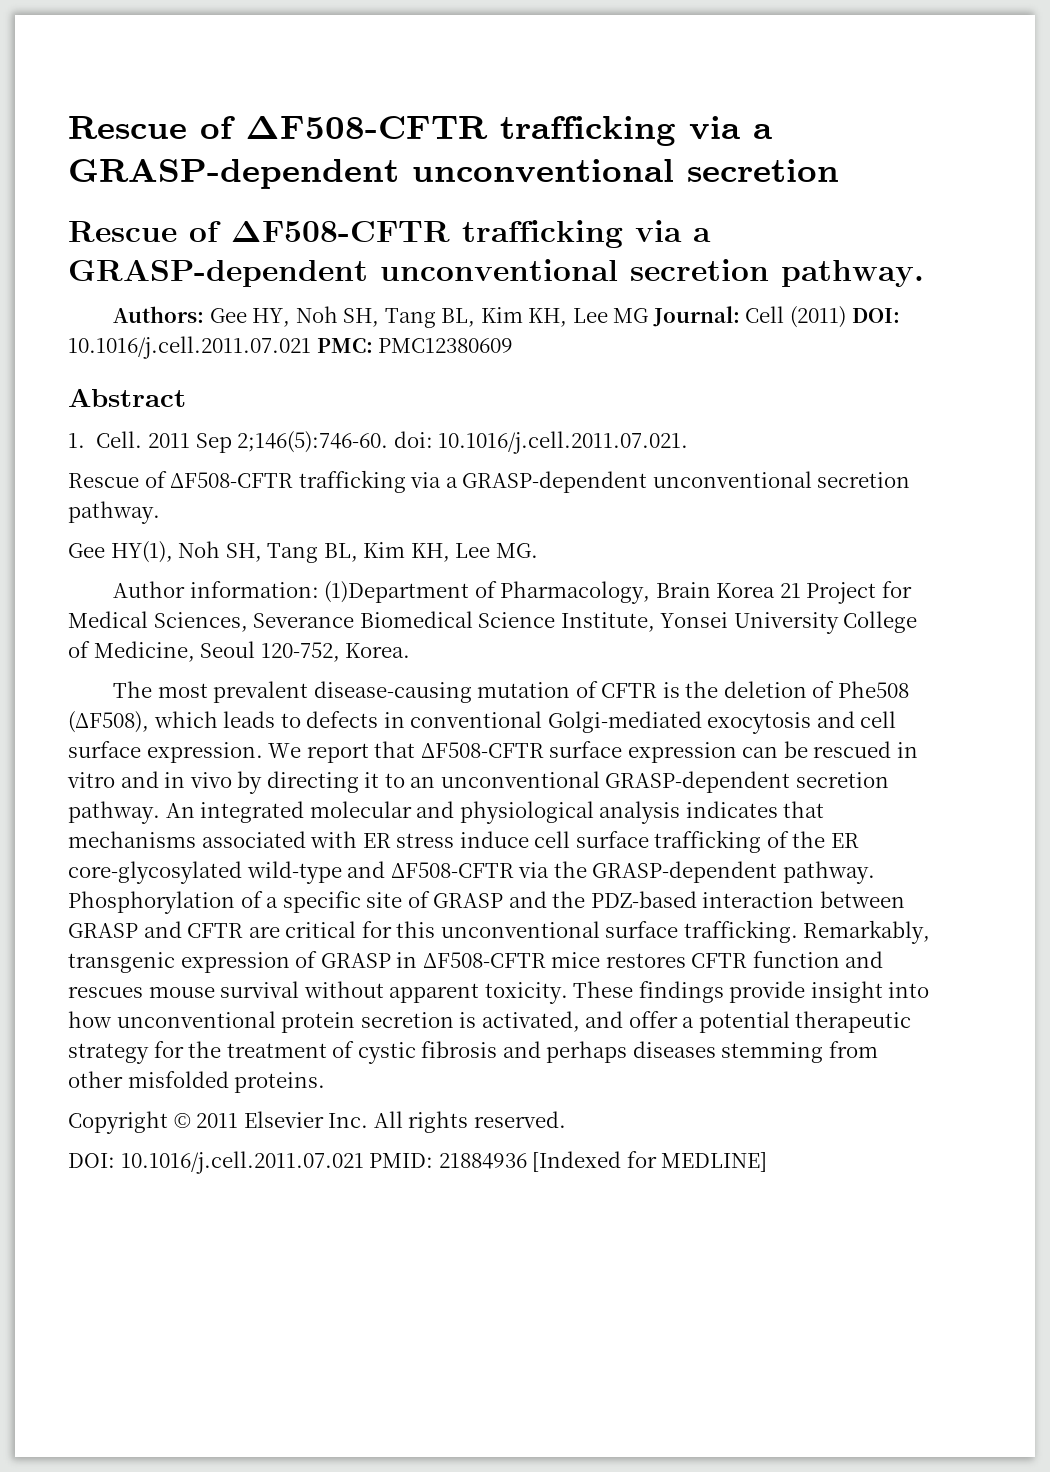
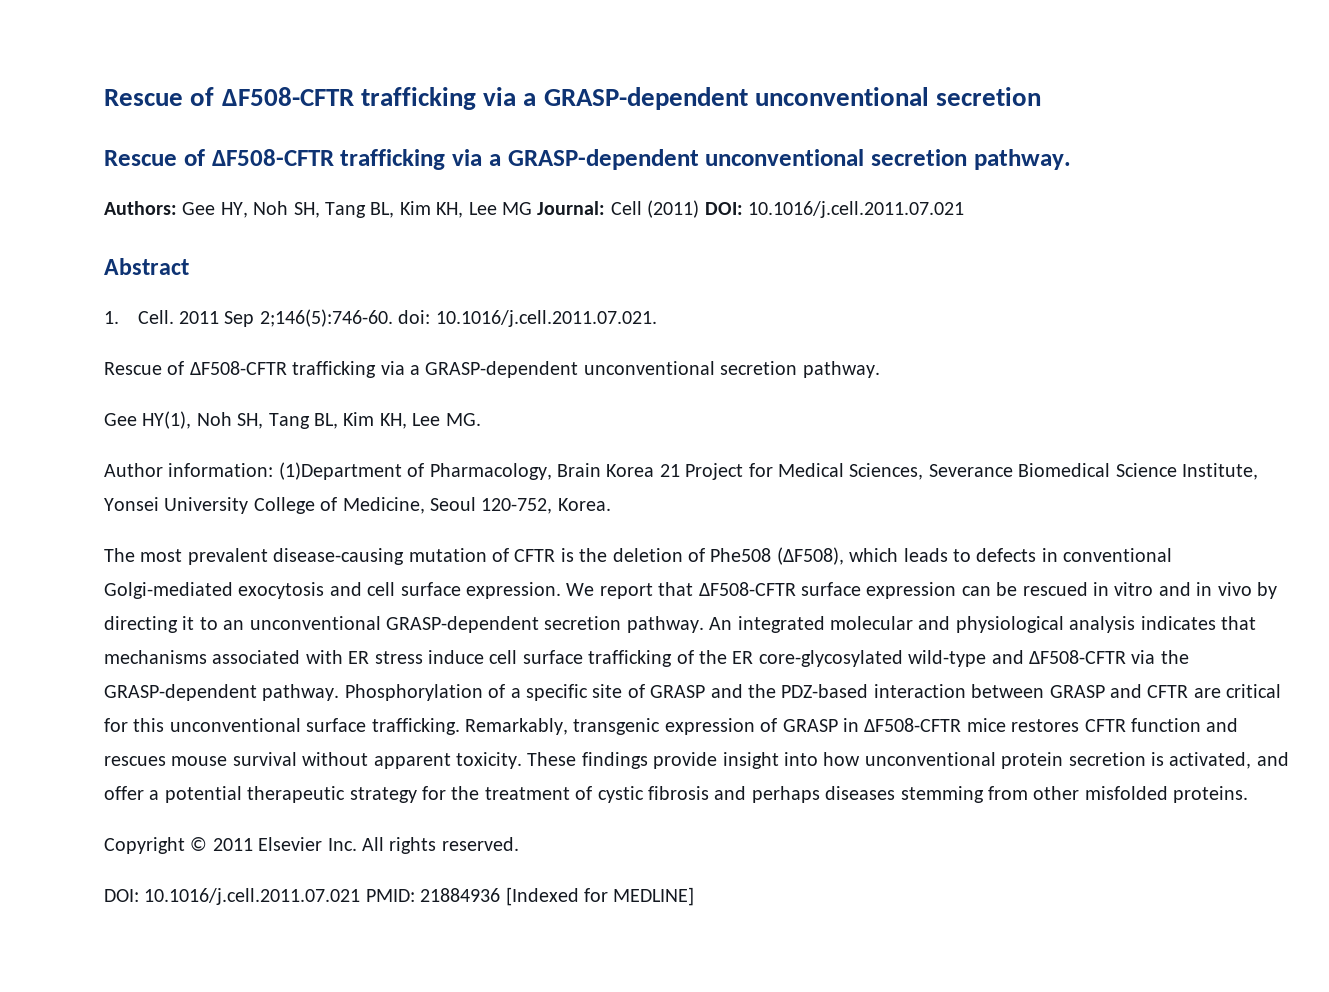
[316,338,514,353] PMC: PMC12380609 -> (964, 209) none

